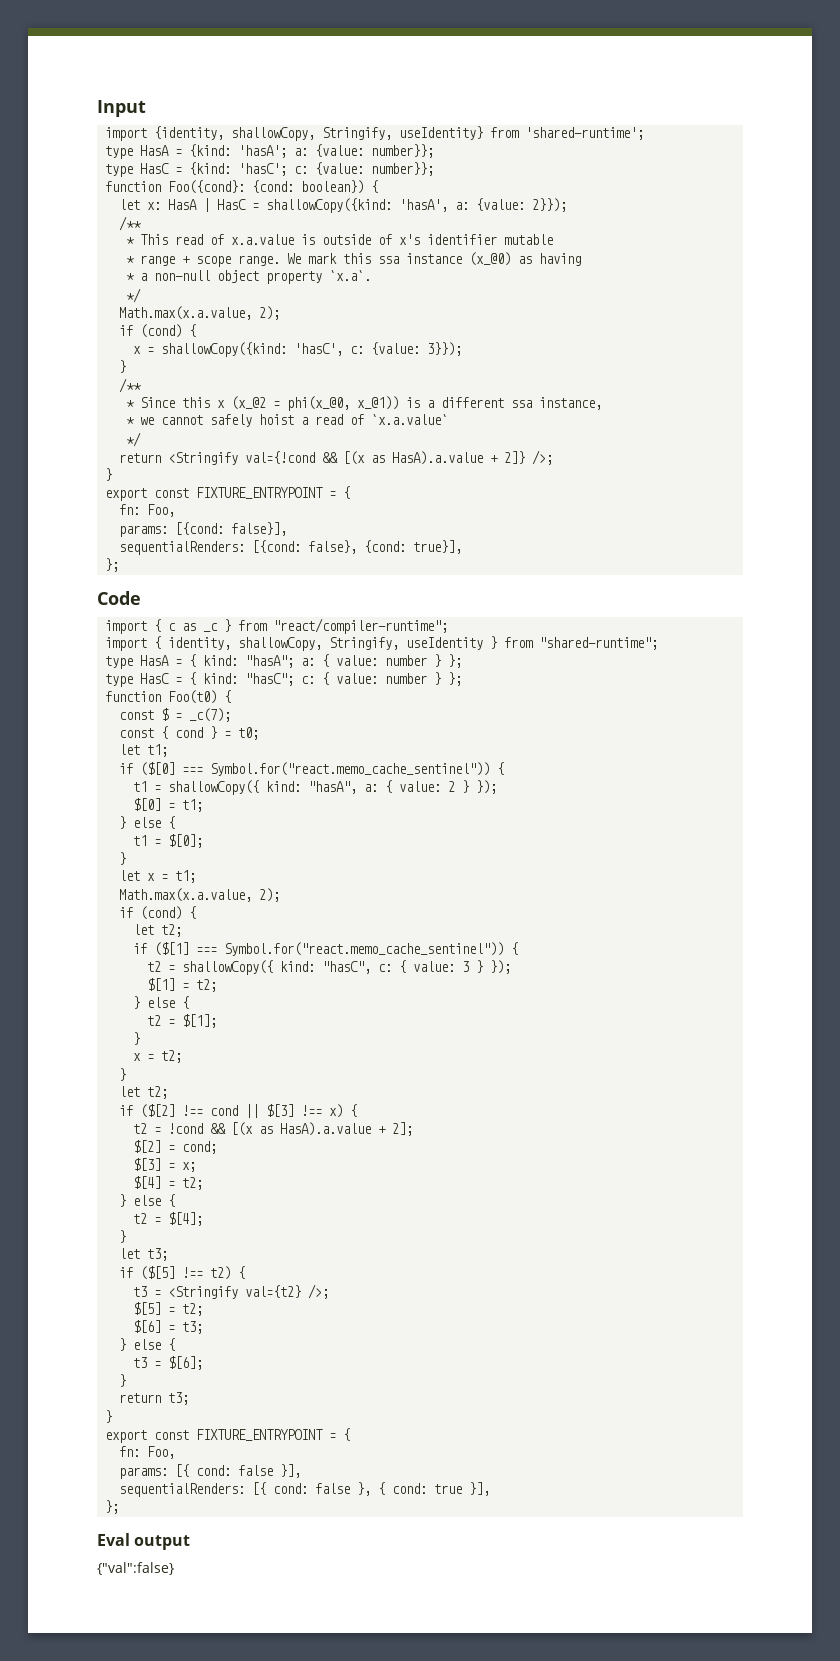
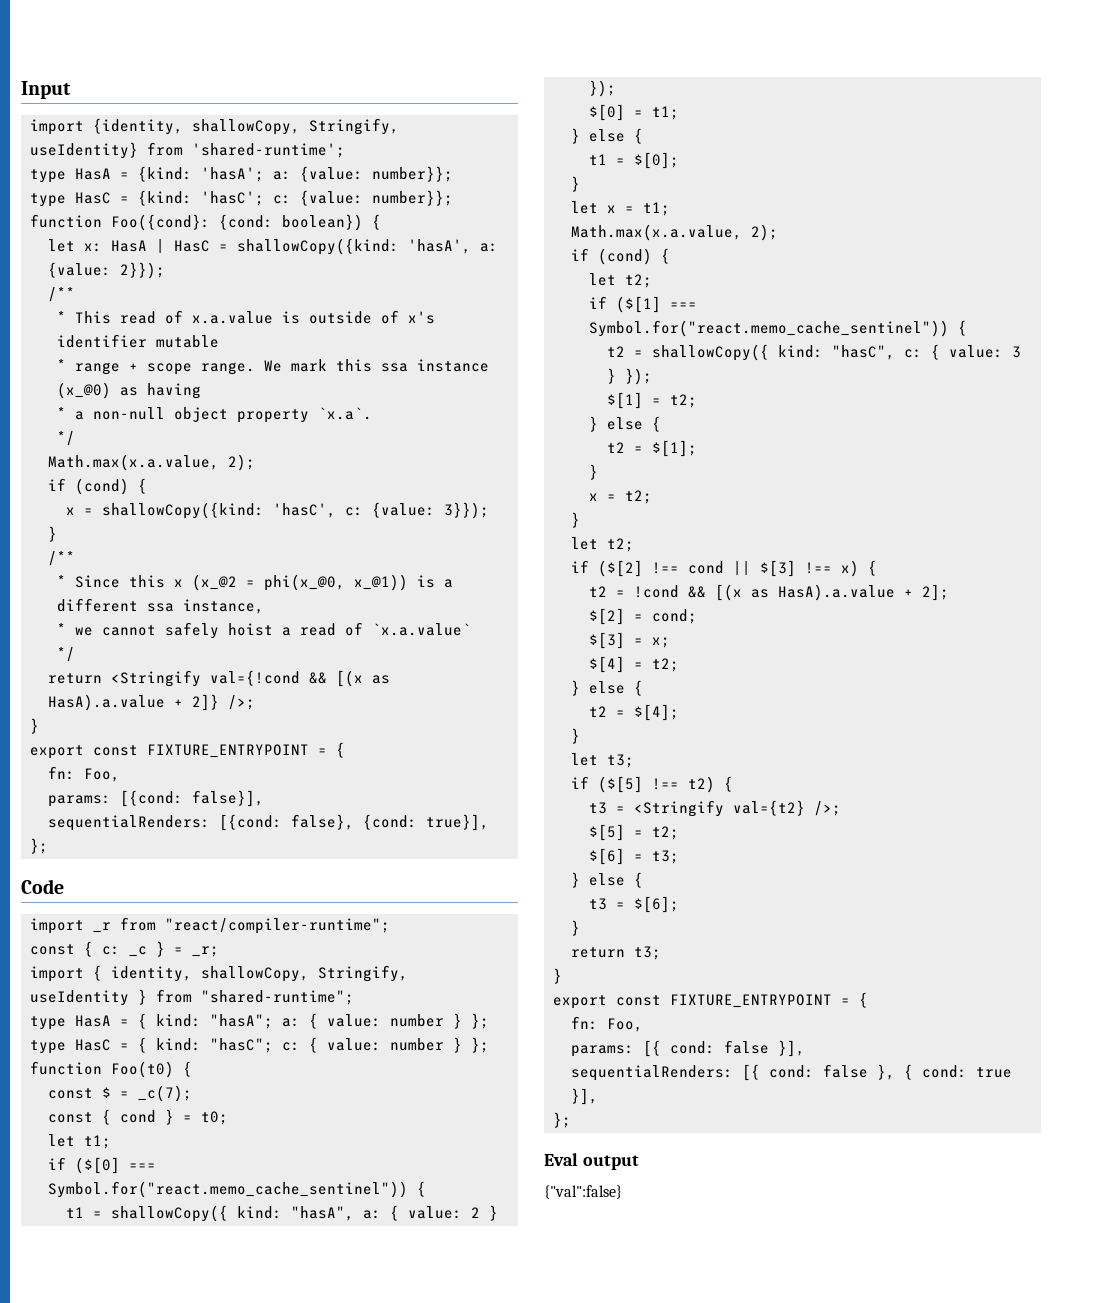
[154,618,449,634] { c as _c } from "react/compiler-runtime"; -> [93,917,391,934] [30,941,220,957] _r from "react/compiler-runtime"; // const { c: _c } = _r;

